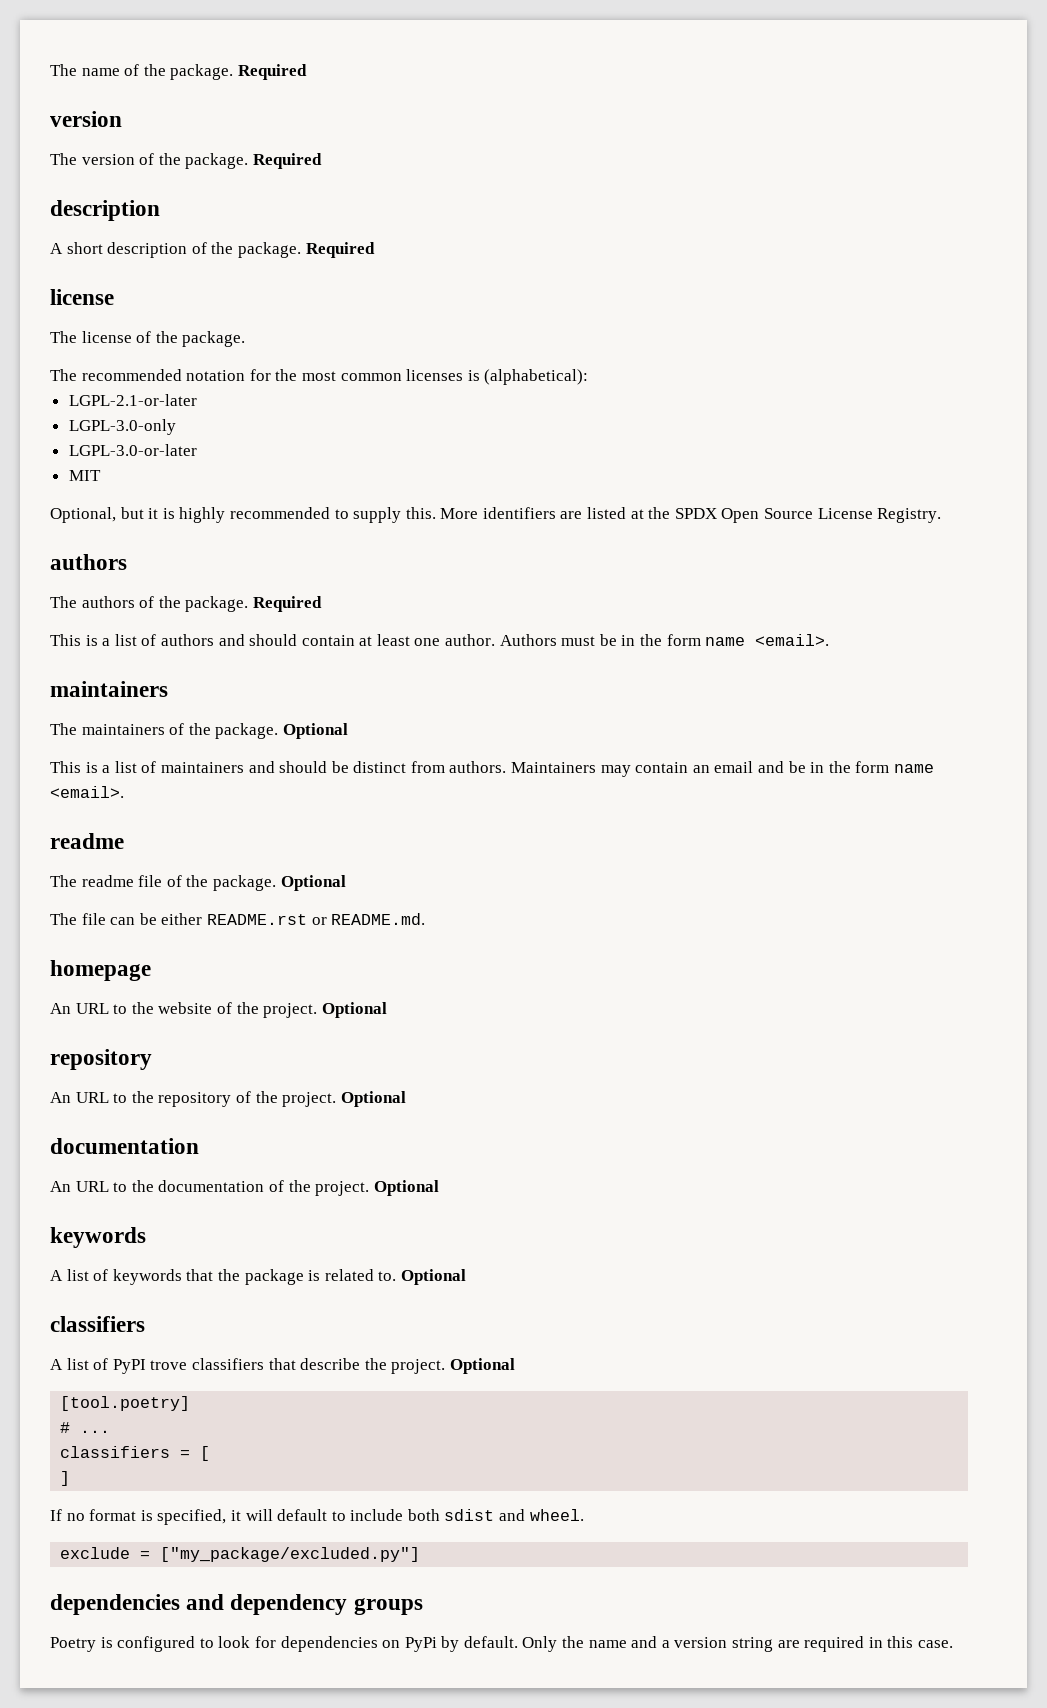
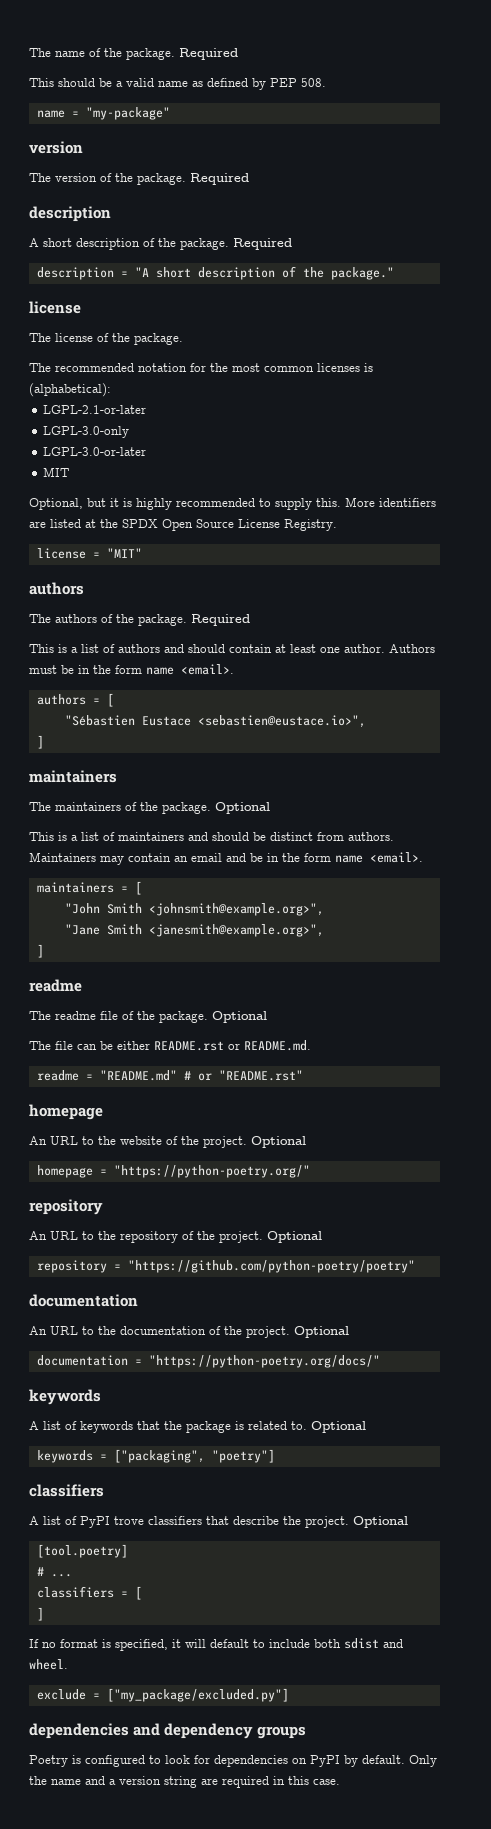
(307, 72) none -> [29,78,326,90] [36,107,170,120] // This should be a valid name as defined by PEP 508. // name = "my-package"
(375, 250) none -> [36,266,394,280] // description = "A short description of the package."
(942, 515) none -> [36,548,142,559] // license = "MIT"
(830, 640) none -> [36,693,114,707] [64,715,366,728] [36,735,44,749] // authors = [ // "Sébastien Eustace <sebastien@eustace.io>", // ]
(124, 792) none -> [36,881,142,895] [64,903,324,916] [64,924,324,937] [36,944,44,958] // maintainers = [ // "John Smith <johnsmith@example.org>", // "Jane Smith <janesmith@example.org>", // ]
(426, 919) none -> [36,1070,303,1081] // readme = "README.md" # or "README.rst"
(387, 1010) none -> [36,1165,310,1178] // homepage = "https://python-poetry.org/"
(406, 1099) none -> [36,1260,415,1273] // repository = "https://github.com/python-poetry/poetry"
(439, 1188) none -> [36,1355,380,1368] // documentation = "https://python-poetry.org/docs/"
(466, 1277) none -> [36,1449,275,1463] // keywords = ["packaging", "poetry"]
[404,1637,437,1652] PyPi -> [310,1755,340,1767] PyPI

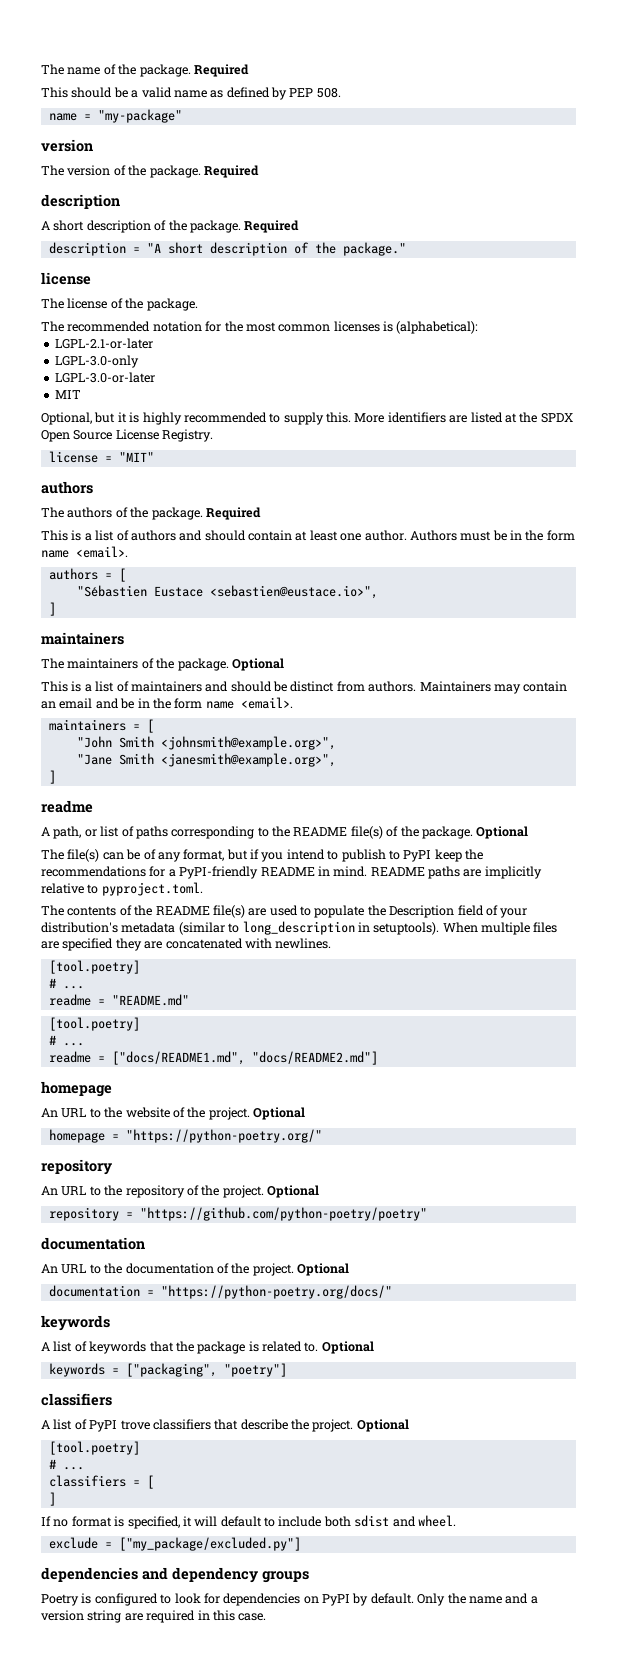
[29,1011,118,1020] The readme file -> [41,826,383,839] A path, or list of paths corresponding to the README file(s)
[55,1041,73,1050] file -> [67,849,100,862] file(s)
[117,1040,311,1051] [36,1070,303,1081] either README.rst or README.md. // readme = "README.md" # or "README.rst" -> [143,849,483,862] [41,866,542,879] [41,882,203,896] [41,905,528,918] [41,921,558,935] [41,938,332,951] [48,960,140,974] [48,978,84,989] [48,994,189,1006] [48,1017,140,1031] [48,1035,84,1046] [48,1051,378,1065] of any format, but if you intend to publish to PyPI keep the recommendations for a PyPI-friendly README in mind. README paths are implicitly relative to pyproject.toml. // The contents of the README file(s) are used to populate the Description field of your distribution's metadata (similar to long_description in setuptools). When multiple files are specified they are concatenated with newlines. // [tool.poetry] // # ... // readme = "README.md" // [tool.poetry] // # ... // readme = ["docs/README1.md", "docs/README2.md"]

